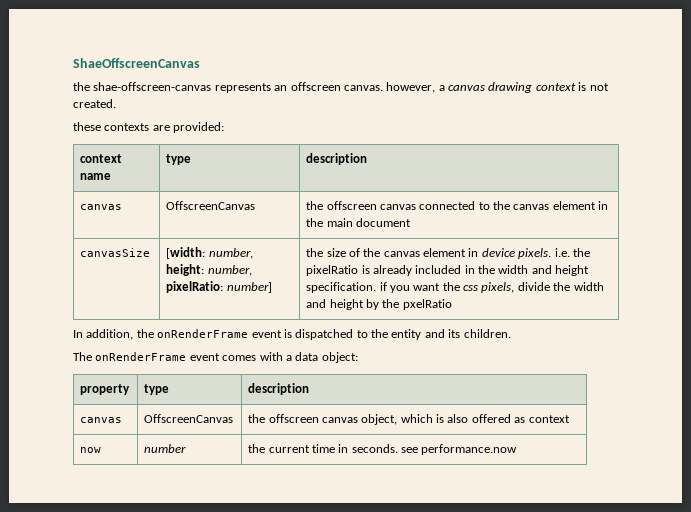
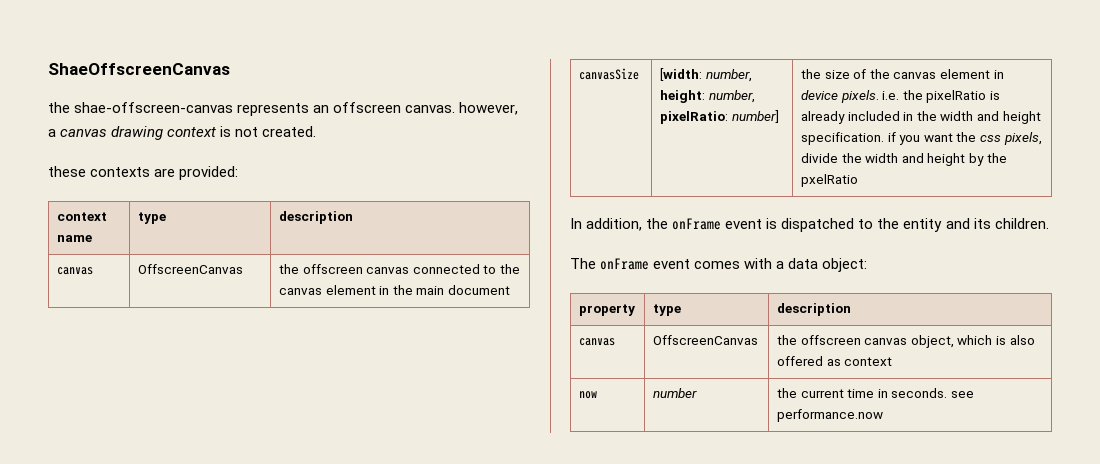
[157,329,249,338] onRenderFrame -> [672,218,722,230] onFrame
[95,352,187,361] onRenderFrame -> [600,258,650,270] onFrame

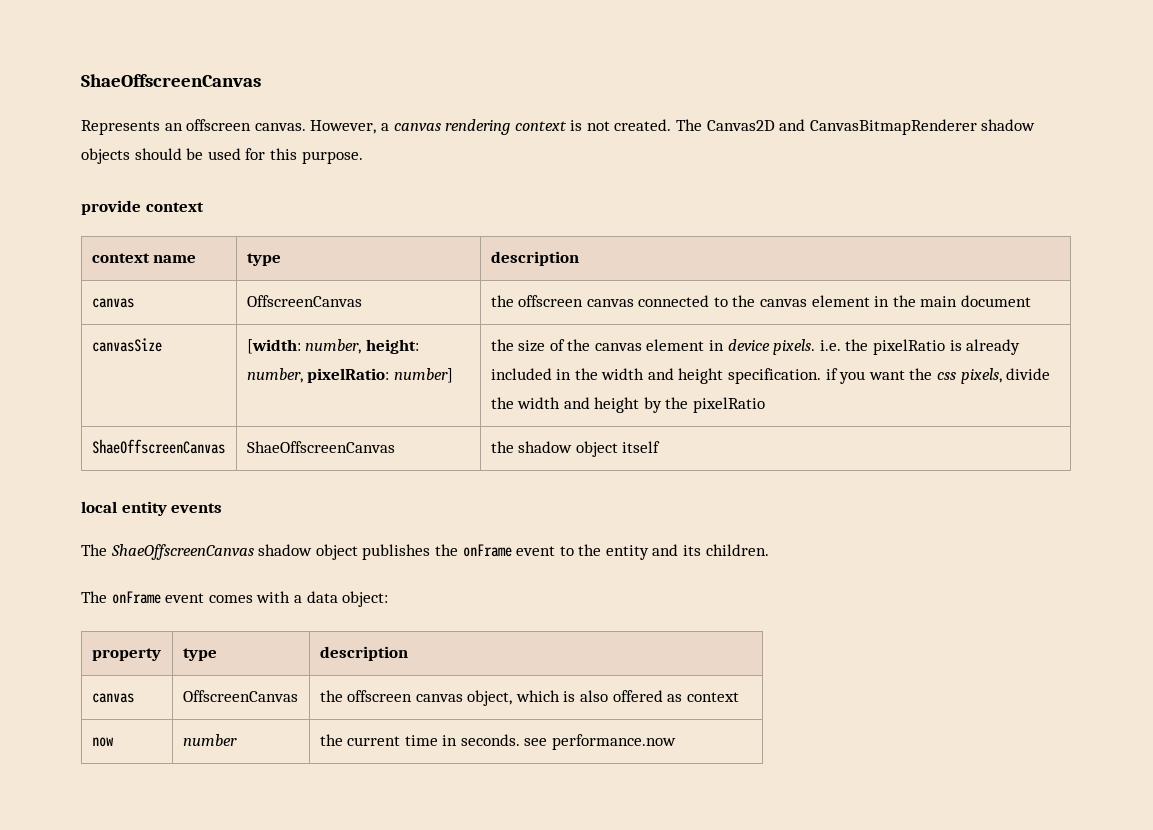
[48,102,310,116] the shae-offscreen-canvas represents -> [81,120,160,135] Represents
[459,102,519,115] however, -> [310,120,377,134] However,
[111,126,164,140] drawing -> [445,119,511,135] rendering
[48,166,239,180] // these contexts are provided: -> [676,119,1036,135] [81,148,363,164] [81,200,204,215] The Canvas2D and CanvasBitmapRenderer shadow objects should be used for this purpose. // provide context
[800,174,858,187] [570,218,643,231] pxelRatio // In addition, -> [693,397,766,413] [91,439,225,454] [246,441,395,453] [490,441,661,457] [81,501,223,516] [81,544,431,560] pixelRatio // ShaeOffscreenCanvas | ShaeOffscreenCanvas | the shadow object itself // local entity events // The ShaeOffscreenCanvas shadow object publishes
[766,218,855,232] is dispatched -> (556, 551) none

